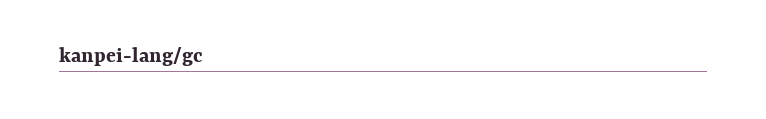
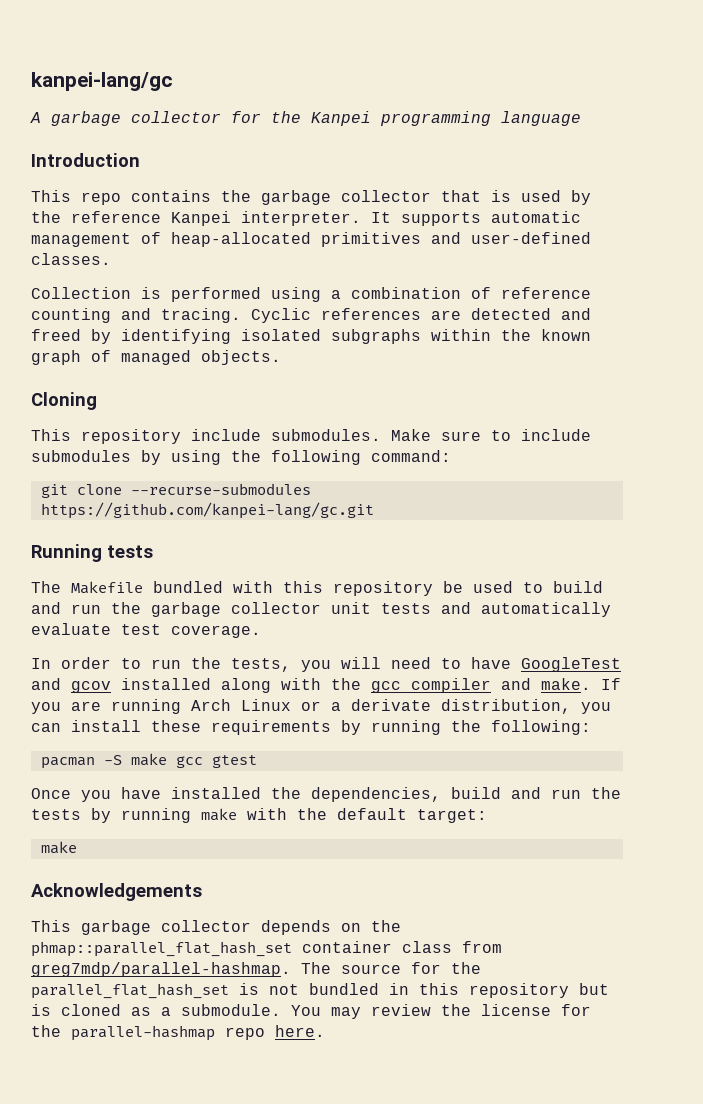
(203, 56) none -> [30,111,581,126] [31,153,140,167] [31,190,591,205] [31,211,581,226] [31,232,591,247] [31,253,111,265] [31,287,591,302] [31,308,591,323] [31,329,591,344] [31,350,281,365] [31,392,97,410] [31,429,591,444] [31,450,451,465] [40,483,311,498] [40,502,374,519] [31,544,153,562] [31,581,603,596] [31,602,611,617] [31,623,261,638] [31,657,621,672] [31,678,621,693] [31,699,611,714] [31,720,591,735] [40,753,257,769] [31,787,621,802] [31,808,487,823] [40,841,77,854] [31,883,202,901] [31,920,401,935] [31,941,502,957] [31,962,481,977] [31,983,609,999] [31,1004,591,1019] [31,1025,325,1041] // A garbage collector for the Kanpei programming language // Introduction // This repo contains the garbage collector that is used by the reference Kanpei interpreter. It supports automatic management of heap-allocated primitives and user-defined classes. // Collection is performed using a combination of reference counting and tracing. Cyclic references are detected and freed by identifying isolated subgraphs within the known graph of managed objects. // Cloning // This repository include submodules. Make sure to include submodules by using the following command: // git clone --recurse-submodules https://github.com/kanpei-lang/gc.git // Running tests // The Makefile bundled with this repository be used to build and run the garbage collector unit tests and automatically evaluate test coverage. // In order to run the tests, you will need to have GoogleTest and gcov installed along with the gcc compiler and make. If you are running Arch Linux or a derivate distribution, you can install these requirements by running the following: // pacman -S make gcc gtest // Once you have installed the dependencies, build and run the tests by running make with the default target: // make // Acknowledgements // This garbage collector depends on the phmap::parallel_flat_hash_set container class from greg7mdp/parallel-hashmap. The source for the parallel_flat_hash_set is not bundled in this repository but is cloned as a submodule. You may review the license for the parallel-hashmap repo here.

